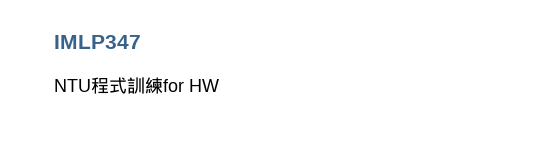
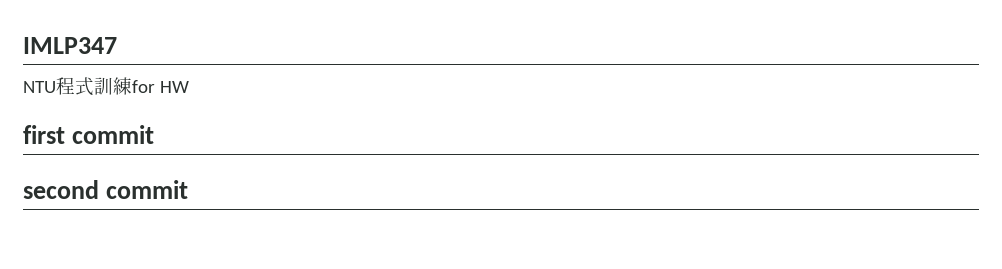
(219, 85) none -> [23,125,155,144] [23,180,189,199] // first commit // second commit

